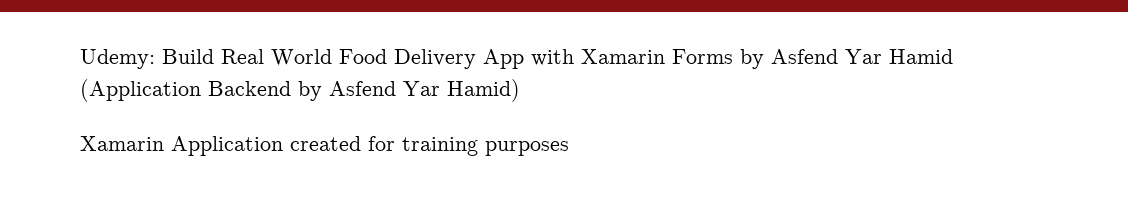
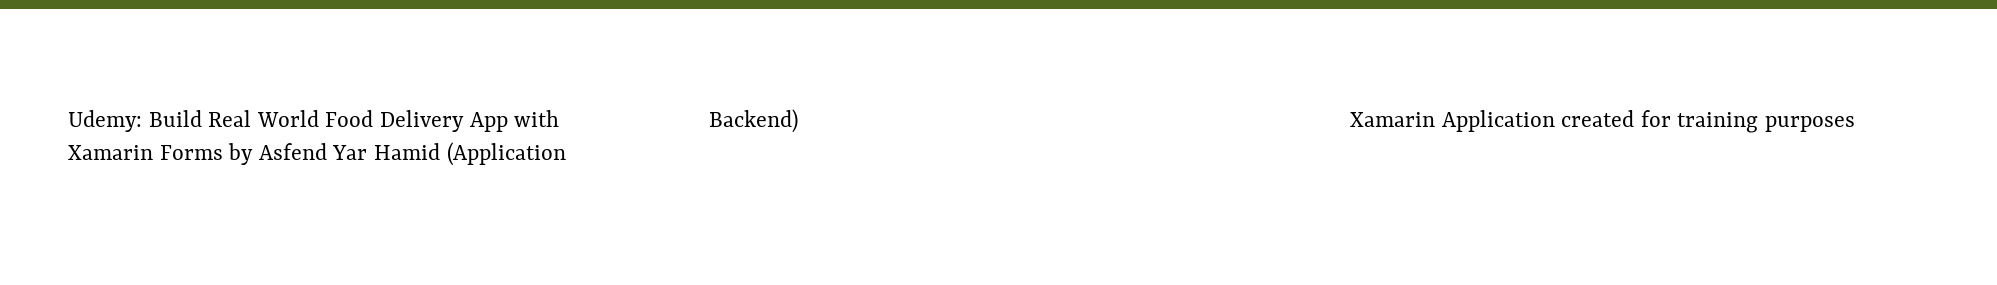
[208,79,520,102] Backend by Asfend Yar Hamid) -> [709,109,798,133] Backend)

